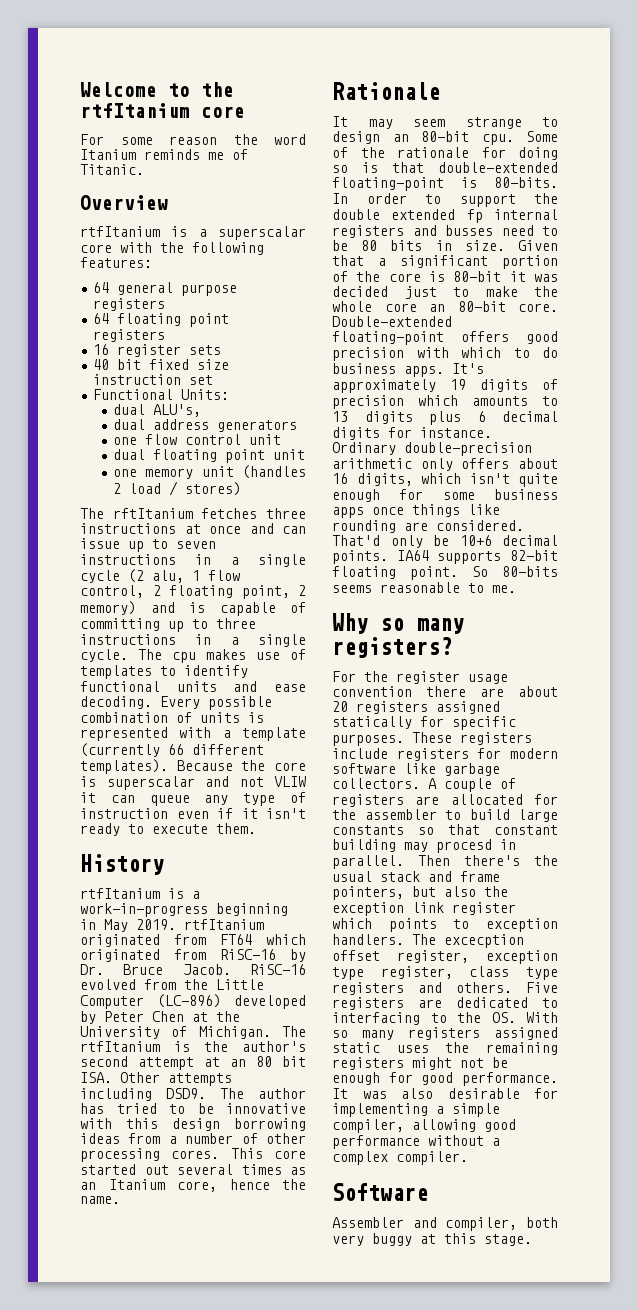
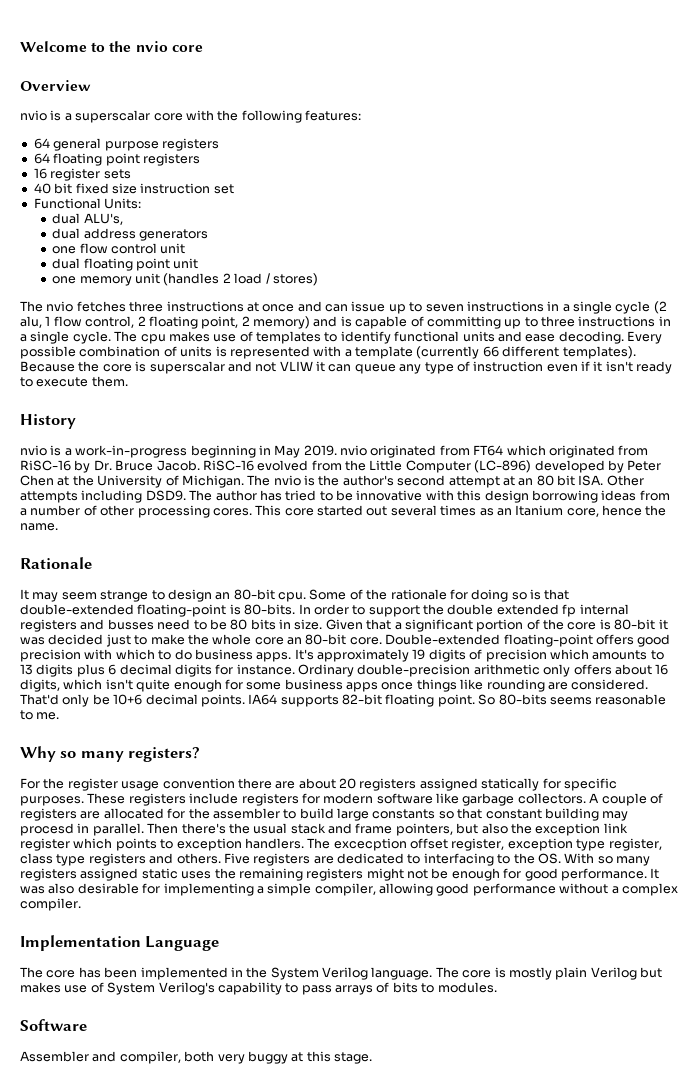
[80,103,245,118] [80,134,306,145] [80,149,248,160] [80,164,144,175] rtfItanium core // For some reason the word Itanium reminds me of Titanic. -> [135,41,203,52] nvio core
[80,226,160,237] rtfItanium -> [20,110,47,121] nvio
[112,508,193,519] rftItanium -> [46,301,74,312] nvio
[80,888,160,899] rtfItanium -> [20,445,47,456] nvio
[184,919,264,930] rtfItanium -> [340,445,367,456] nvio
[80,1041,160,1052] rtfItanium -> [273,475,301,486] nvio
(468, 1158) none -> [20,935,220,951] [20,967,662,980] [20,982,497,995] // Implementation Language // The core has been implemented in the System Verilog language. The core is mostly plain Verilog but makes use of System Verilog's capability to pass arrays of bits to modules.

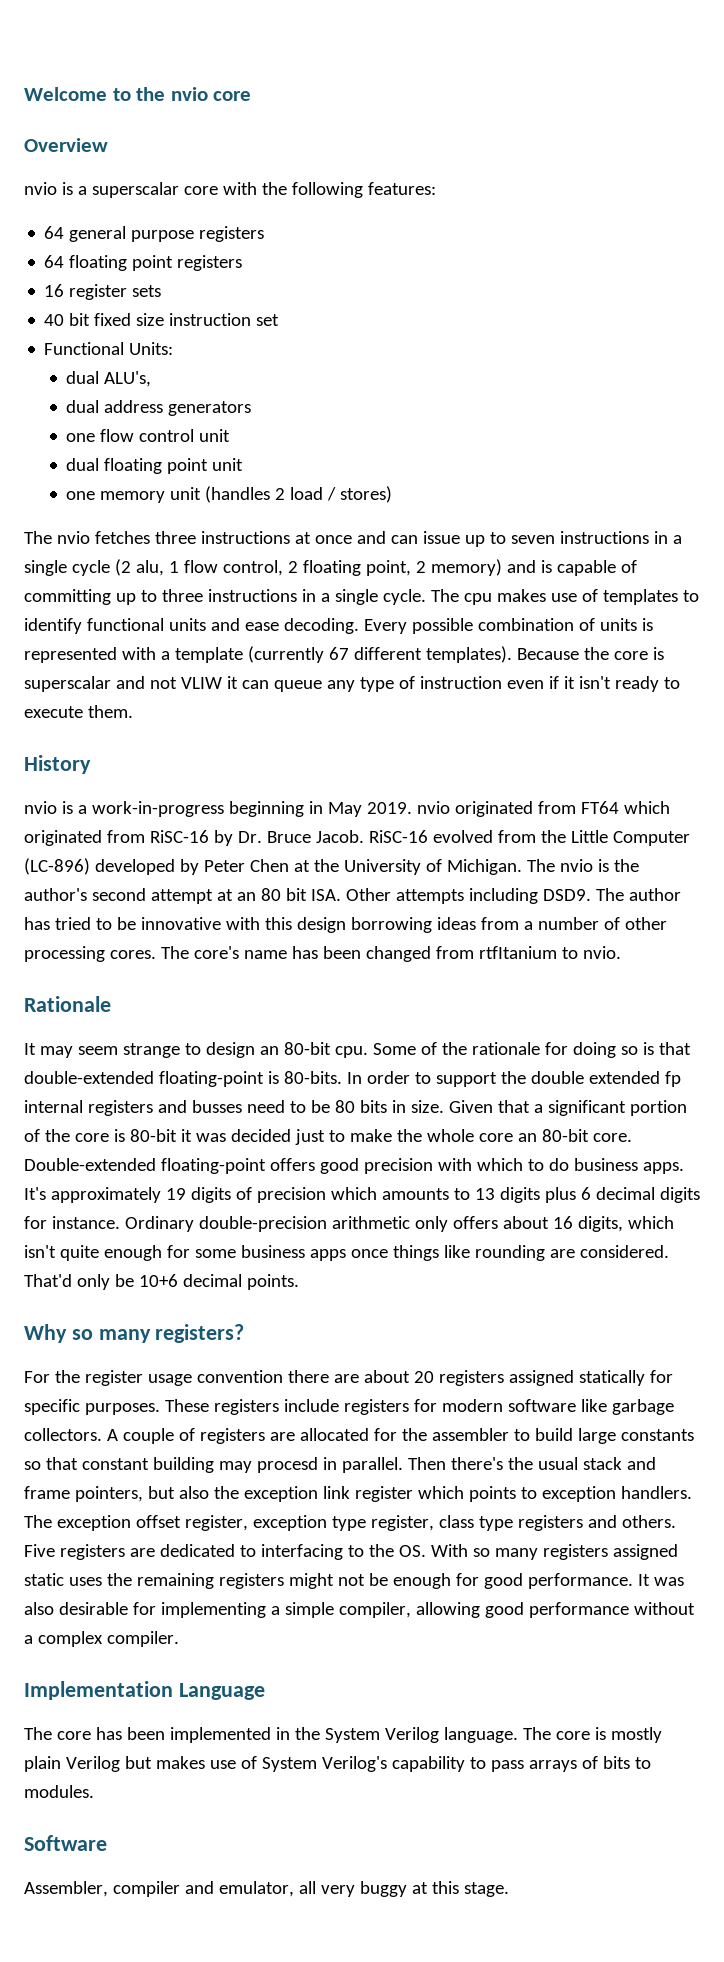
[482,346,499,357] 66 -> [328,647,349,660] 67
[255,505,667,517] [20,523,58,531] This core started out several times as an Itanium core, hence the name. -> [160,946,621,962] The core's name has been changed from rtfItanium to nvio.
[248,694,667,707] [20,710,60,720] IA64 supports 82-bit floating point. So 80-bits seems reasonable to me. -> (299, 1282) none
[333,838,407,851] excecption -> [56,1515,131,1531] exception
[20,1051,215,1064] Assembler and compiler, both -> [24,1881,316,1897] Assembler, compiler and emulator, all

